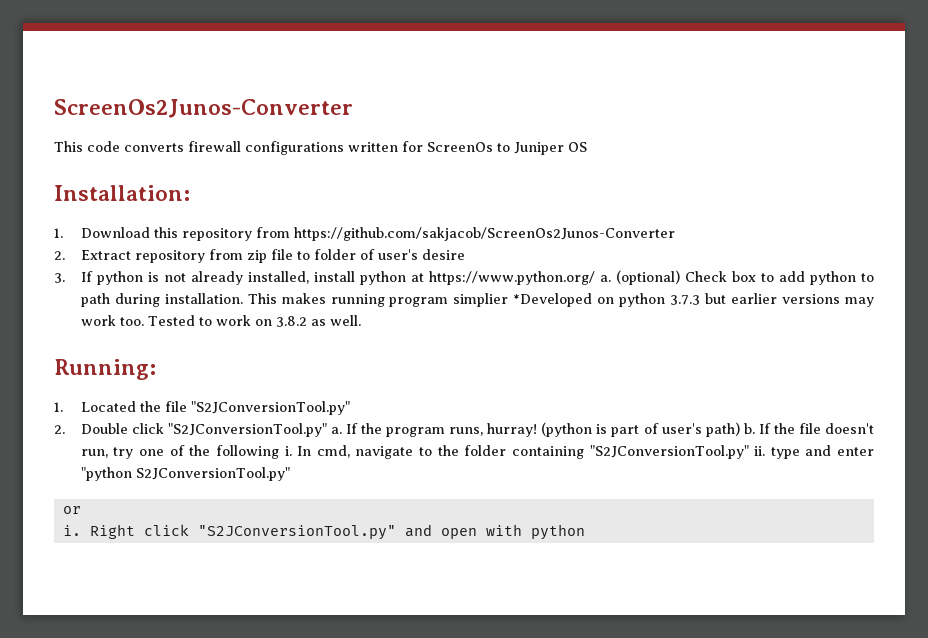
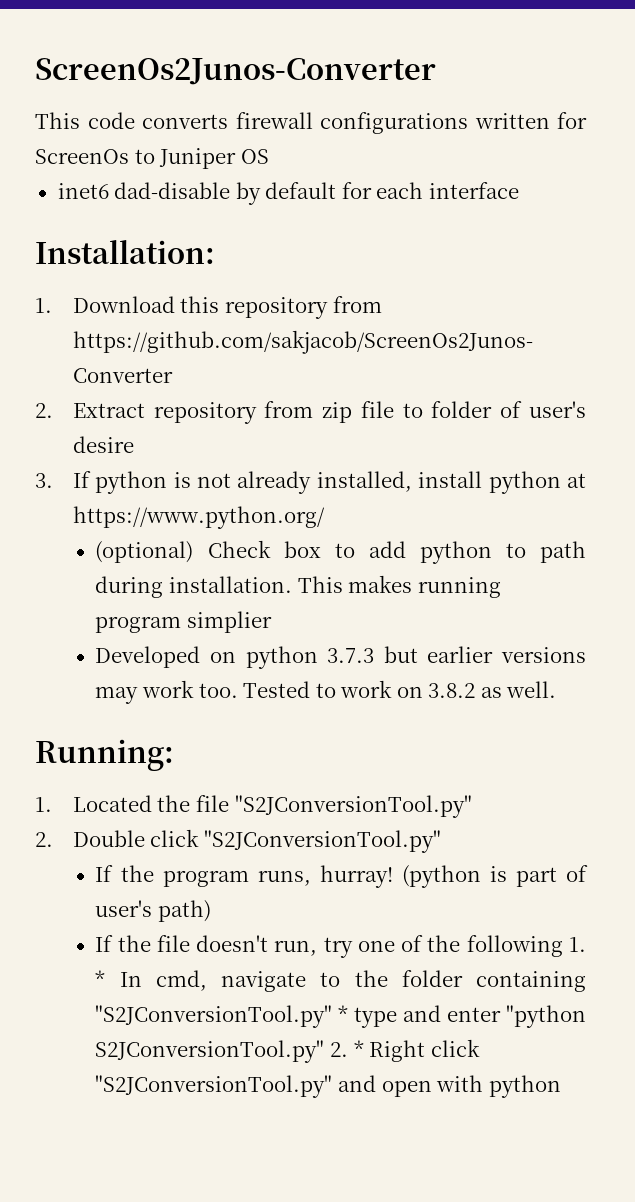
(587, 147) none -> [57,182,519,205] // inet6 dad-disable by default for each interface
[599,275,611,282] a. -> (325, 517) //
[513,293,593,307] *Developed -> [95,646,201,668] // Developed
[330,427,342,434] a. -> (441, 841) //
[743,423,755,434] b. -> (211, 911) //
[284,446,292,456] i. -> [569,937,587,952] [95,970,106,987] 1. *
[754,446,766,456] ii. -> [338,1005,349,1022] *
[62,506,81,514] [62,525,81,536] // or // i. -> [329,1040,364,1057] 2. *

